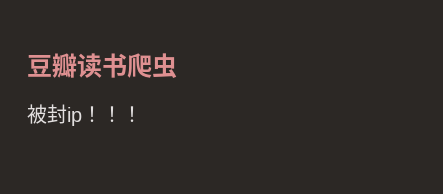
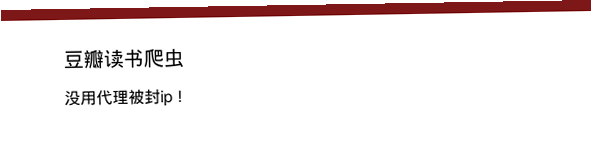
(177, 65) none -> [64,89,129,106] 没用代理
[102,106,142,122] ！！ -> (188, 96) none

